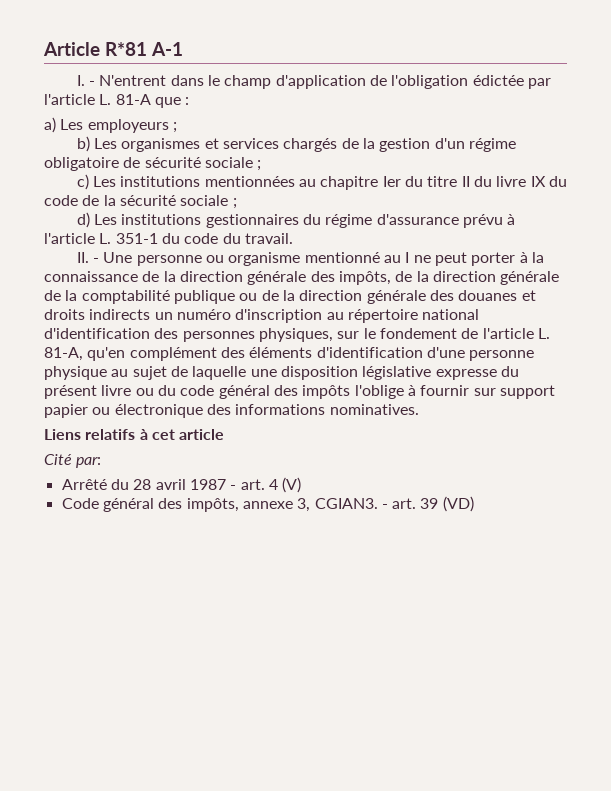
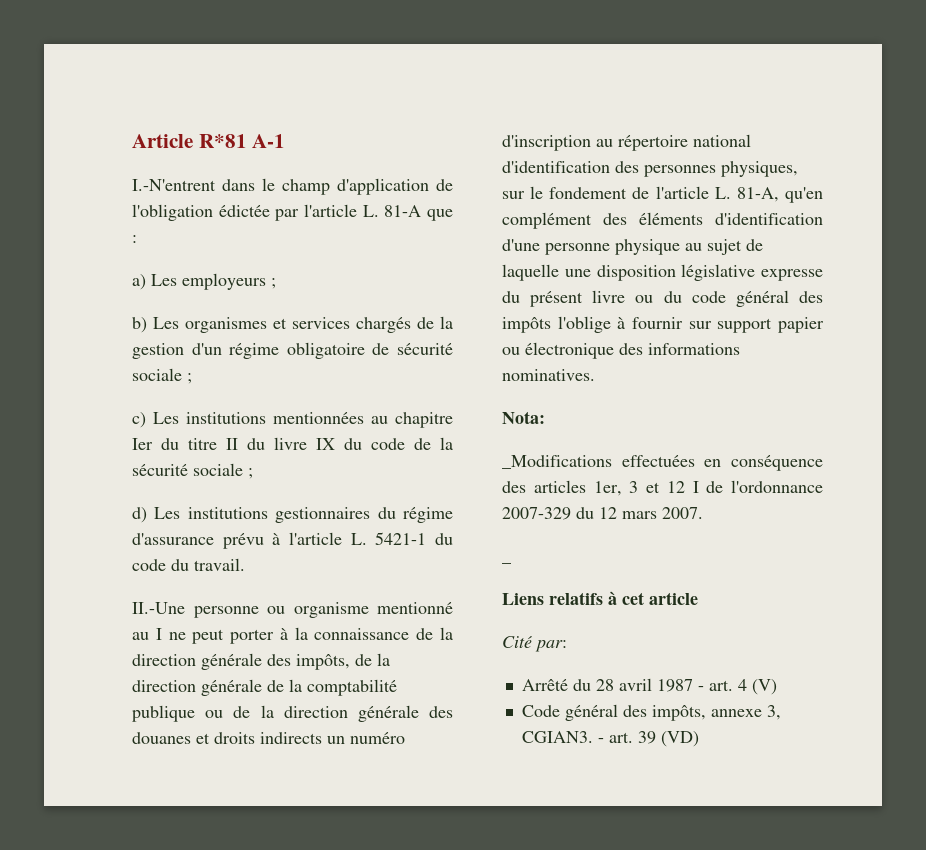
[76,75,167,86] I. - N'entrent -> [132,179,216,191] I.-N'entrent
[115,233,158,244] 351-1 -> [375,532,427,545] 5421-1
[76,252,133,263] II. - Une -> [132,602,185,614] II.-Une
(419, 409) none -> [502,411,545,424] [502,455,823,471] [502,480,823,496] [502,507,703,520] [502,562,511,564] // Nota: // _Modifications effectuées en conséquence des articles 1er, 3 et 12 I de l'ordonnance 2007-329 du 12 mars 2007. // _

